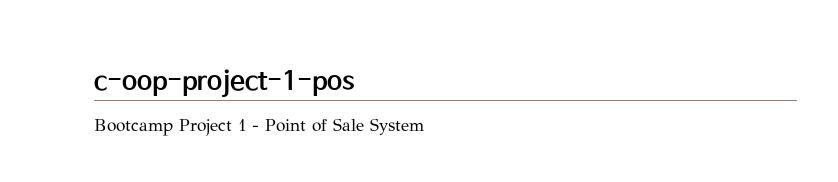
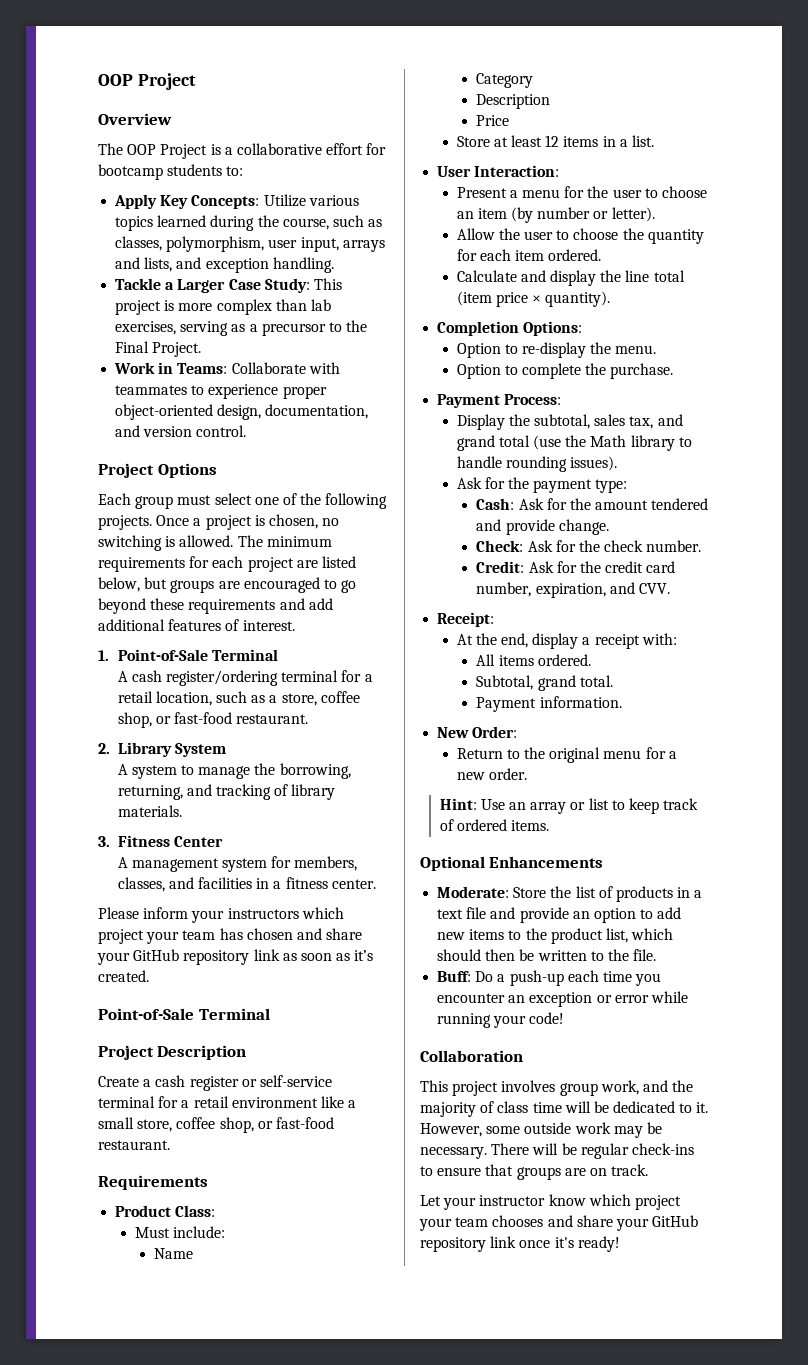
[94,69,354,98] [94,118,424,136] c-oop-project-1-pos // Bootcamp Project 1 - Point of Sale System -> [98,73,196,90] [98,113,172,125] [98,143,387,159] [98,164,244,180] [114,194,359,209] [115,215,383,231] [115,236,385,252] [115,257,334,273] [115,278,342,293] [115,299,331,315] [115,320,368,336] [115,341,202,357] [114,362,340,374] [115,384,327,399] [115,404,369,420] [115,425,247,437] [98,463,217,478] [98,493,388,509] [98,514,340,530] [98,535,332,551] [98,556,356,572] [98,577,357,593] [98,598,333,614] [98,619,295,631] [98,649,278,661] [117,670,373,686] [117,691,360,706] [117,712,309,728] [98,742,226,757] [117,763,351,779] [117,784,336,800] [117,805,182,817] [98,835,223,847] [117,856,358,872] [117,877,376,892] [98,907,344,923] [98,928,363,944] [97,949,374,965] [98,970,149,982] [98,1008,270,1020] [98,1045,247,1060] [98,1075,332,1091] [98,1096,357,1108] [98,1117,334,1133] [98,1140,170,1150] [98,1175,208,1190] [115,1205,216,1217] [134,1226,225,1238] [154,1248,194,1259] [476,73,534,88] [476,94,551,109] [476,115,510,126] [456,135,655,147] [437,165,560,177] [456,186,708,198] [456,207,655,223] [456,228,704,244] [456,249,602,261] [456,270,685,286] [456,291,611,307] [437,321,583,336] [456,342,657,358] [456,363,674,379] [437,394,562,408] [456,414,683,430] [456,435,692,451] [456,456,618,472] [456,477,628,493] [476,498,709,510] [476,519,609,535] [476,540,702,552] [476,561,676,573] [476,582,670,598] [437,612,495,627] [456,633,677,649] [476,654,591,666] [476,675,613,691] [476,696,622,712] [437,726,518,738] [456,747,677,763] [456,768,527,780] [439,798,699,814] [439,819,550,831] [420,856,604,871] [437,886,703,902] [437,907,682,923] [437,928,674,944] [437,949,657,961] [437,970,662,986] [437,991,688,1007] [437,1012,565,1028] [420,1050,523,1062] [420,1080,694,1096] [420,1101,709,1117] [420,1122,662,1138] [420,1143,694,1159] [420,1164,649,1180] [420,1194,681,1210] [419,1215,699,1231] [420,1236,620,1252] OOP Project // Overview // The OOP Project is a collaborative effort for bootcamp students to: // Apply Key Concepts: Utilize various topics learned during the course, such as classes, polymorphism, user input, arrays and lists, and exception handling. // Tackle a Larger Case Study: This project is more complex than lab exercises, serving as a precursor to the Final Project. // Work in Teams: Collaborate with teammates to experience proper object-oriented design, documentation, and version control. // Project Options // Each group must select one of the following projects. Once a project is chosen, no switching is allowed. The minimum requirements for each project are listed below, but groups are encouraged to go beyond these requirements and add additional features of interest. // 1. Point-of-Sale Terminal // A cash register/ordering terminal for a retail location, such as a store, coffee shop, or fast-food restaurant. // 2. Library System // A system to manage the borrowing, returning, and tracking of library materials. // 3. Fitness Center // A management system for members, classes, and facilities in a fitness center. // Please inform your instructors which project your team has chosen and share your GitHub repository link as soon as it’s created. // Point-of-Sale Terminal // Project Description // Create a cash register or self-service terminal for a retail environment like a small store, coffee shop, or fast-food restaurant. // Requirements // Product Class: // Must include: // Name // Category // Description // Price // Store at least 12 items in a list. // User Interaction: // Present a menu for the user to choose an item (by number or letter). // Allow the user to choose the quantity for each item ordered. // Calculate and display the line total (item price × quantity). // Completion Options: // Option to re-display the menu. // Option to complete the purchase. // Payment Process: // Display the subtotal, sales tax, and grand total (use the Math library to handle rounding issues). // Ask for the payment type: // Cash: Ask for the amount tendered and provide change. // Check: Ask for the check number. // Credit: Ask for the credit card number, expiration, and CVV. // Receipt: // At the end, display a receipt with: // All items ordered. // Subtotal, grand total. // Payment information. // New Order: // Return to the original menu for a new order. // Hint: Use an array or list to keep track of ordered items. // Optional Enhancements // Moderate: Store the list of products in a text file and provide an option to add new items to the product list, which should then be written to the file. // Buff: Do a push-up each time you encounter an exception or error while running your code! // Collaboration // This project involves group work, and the majority of class time will be dedicated to it. However, some outside work may be necessary. There will be regular check-ins to ensure that groups are on track. // Let your instructor know which project your team chooses and share your GitHub repository link once it's ready!

